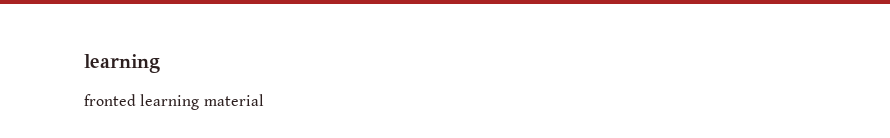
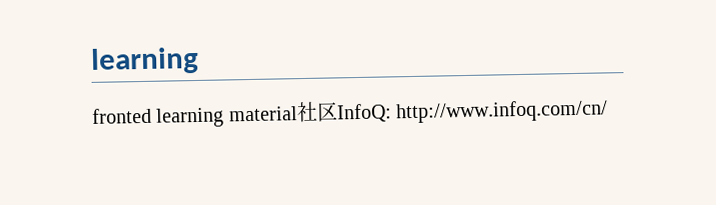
(264, 100) none -> [295,99,609,124] 社区InfoQ: http://www.infoq.com/cn/

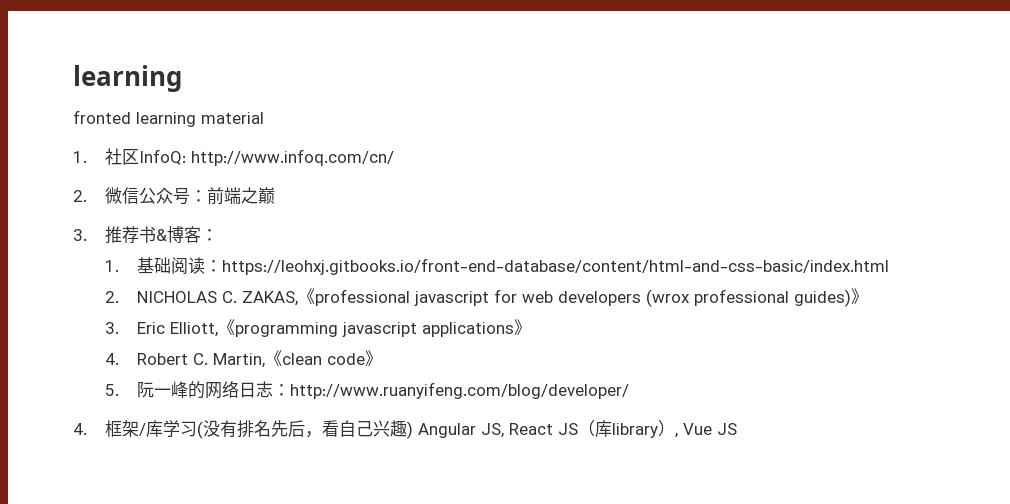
(298, 114) none -> [73,151,87,163] // 1.
(609, 111) none -> [73,187,276,205] [73,226,219,244] [105,257,890,275] [105,288,869,307] [105,319,532,337] [105,350,383,368] [105,381,630,399] [73,420,738,439] // 2.微信公众号：前端之巅 // 3.推荐书&博客： // 1.基础阅读：https://leohxj.gitbooks.io/front-end-database/content/html-and-css-basic/index.html // 2. NICHOLAS C. ZAKAS,《professional javascript for web developers (wrox professional guides)》 // 3. Eric Elliott,《programming javascript applications》 // 4. Robert C. Martin,《clean code》 // 5.阮一峰的网络日志：http://www.ruanyifeng.com/blog/developer/ // 4.框架/库学习(没有排名先后，看自己兴趣) Angular JS, React JS（库library）, Vue JS

